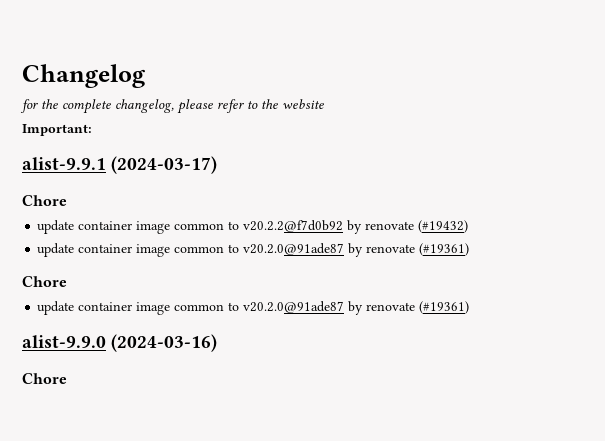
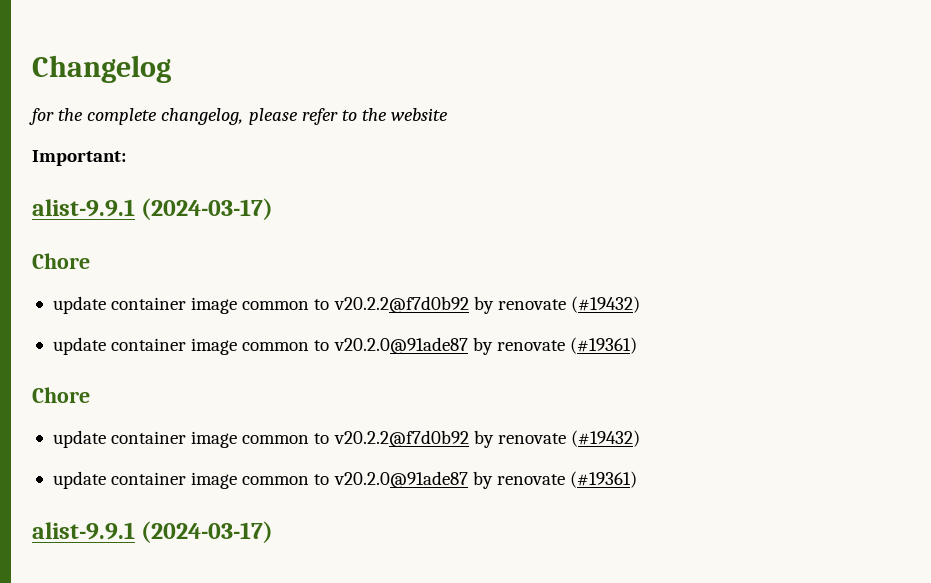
[37,301,470,315] [22,334,218,352] [22,373,67,384] // update container image common to v20.2.0@91ade87 by renovate (#19361) // alist-9.9.0 (2024-03-16) // Chore -> [52,430,640,448] [52,471,637,489] [32,521,274,543] // update container image common to v20.2.2@f7d0b92 by renovate (#19432) // update container image common to v20.2.0@91ade87 by renovate (#19361) // alist-9.9.1 (2024-03-17)

